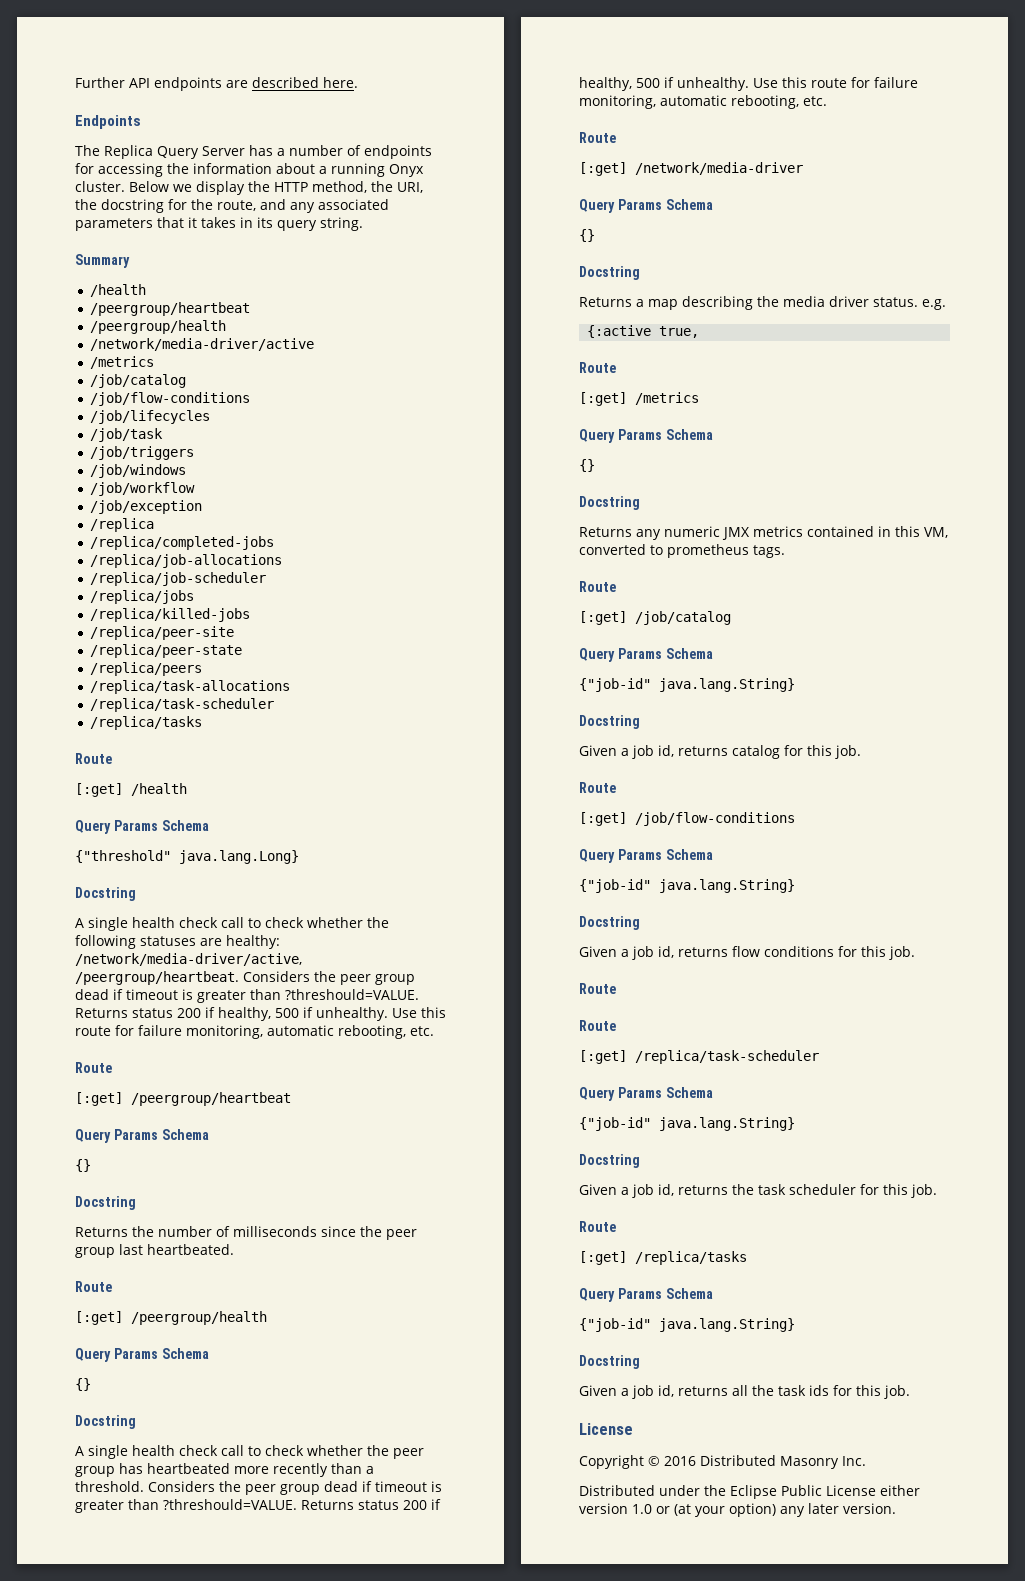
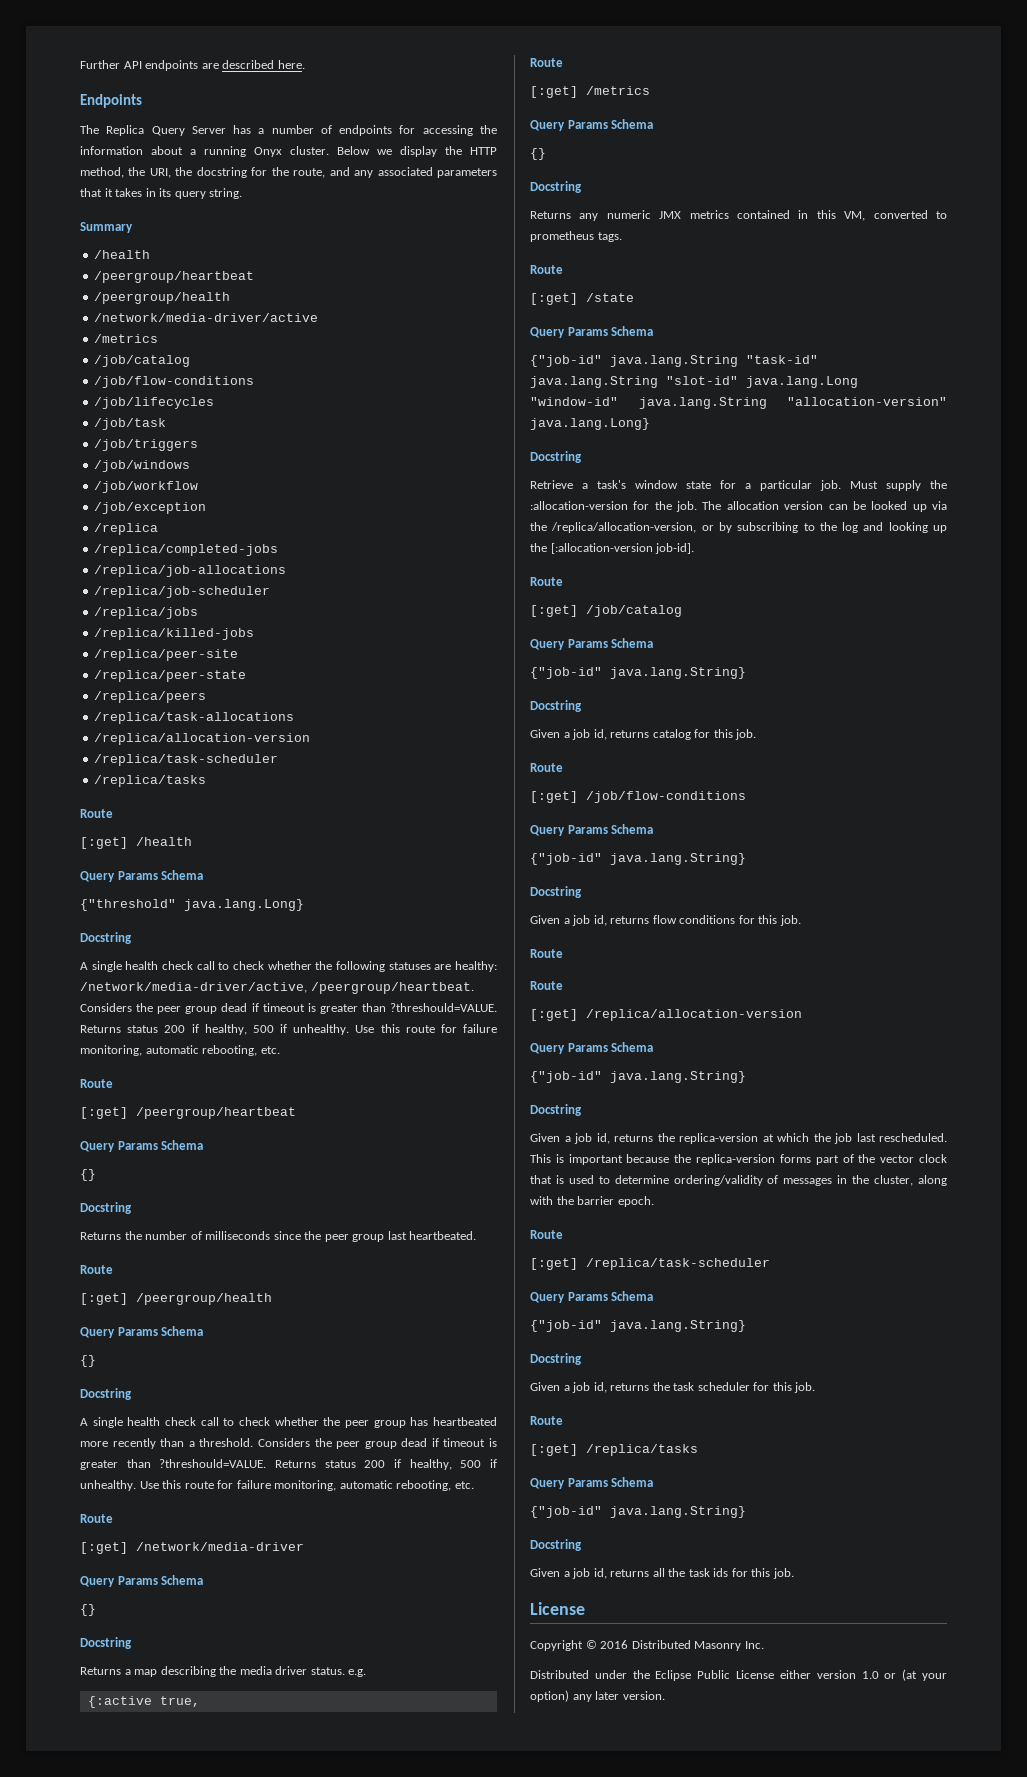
(291, 687) none -> [94,733,311,745] // /replica/allocation-version
(616, 586) none -> [530,293,634,305] [530,326,654,338] [530,355,818,367] [530,376,858,388] [530,397,947,409] [530,418,650,430] [530,451,582,463] [530,480,947,491] [530,501,948,512] [530,522,948,533] [530,543,695,554] [530,577,563,586] // [:get] /state // Query Params Schema // {"job-id" java.lang.String "task-id" java.lang.String "slot-id" java.lang.Long "window-id" java.lang.String "allocation-version" java.lang.Long} // Docstring // Retrieve a task's window state for a particular job. Must supply the :allocation-version for the job. The allocation version can be looked up via the /replica/allocation-version, or by subscribing to the log and looking up the [:allocation-version job-id]. // Route
(616, 1025) none -> [530,1009,802,1021] [530,1042,654,1054] [530,1071,746,1083] [530,1104,582,1116] [530,1133,947,1144] [530,1154,947,1165] [530,1175,948,1186] [530,1196,654,1207] [530,1230,563,1239] // [:get] /replica/allocation-version // Query Params Schema // {"job-id" java.lang.String} // Docstring // Given a job id, returns the replica-version at which the job last rescheduled. This is important because the replica-version forms part of the vector clock that is used to determine ordering/validity of messages in the cluster, along with the barrier epoch. // Route

